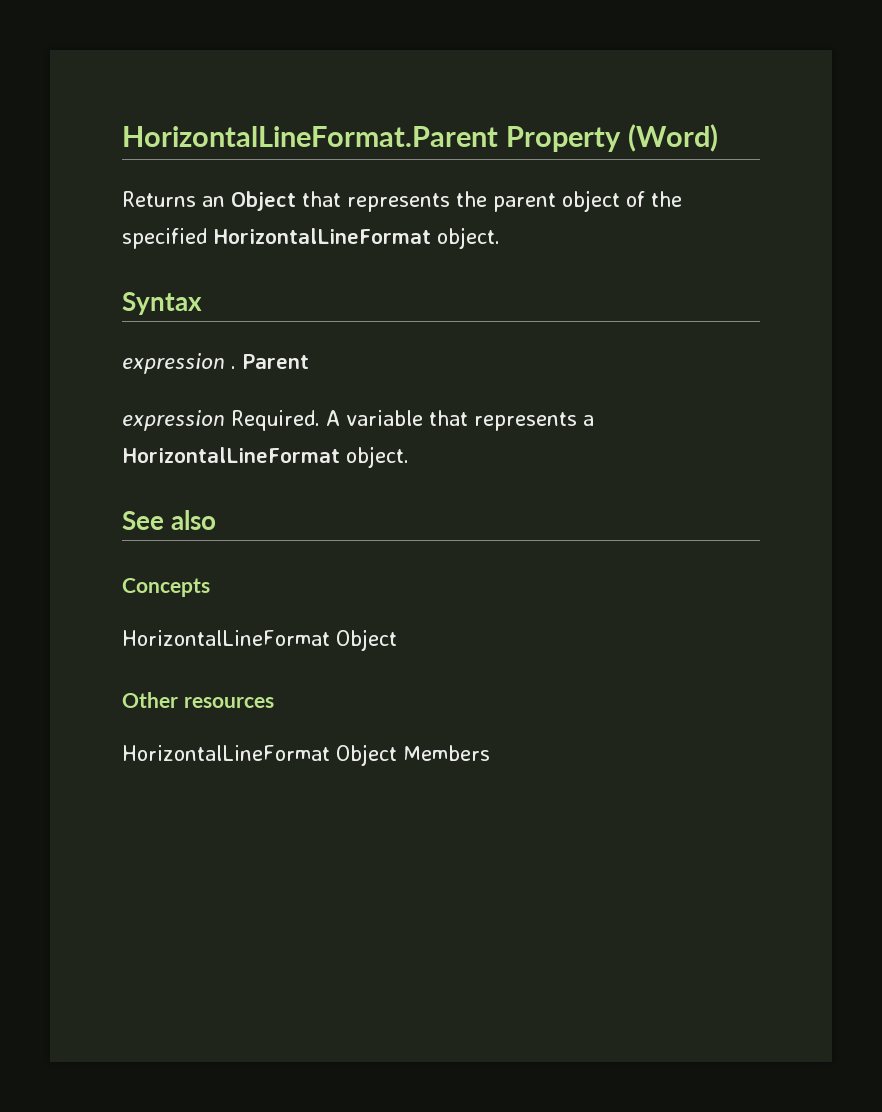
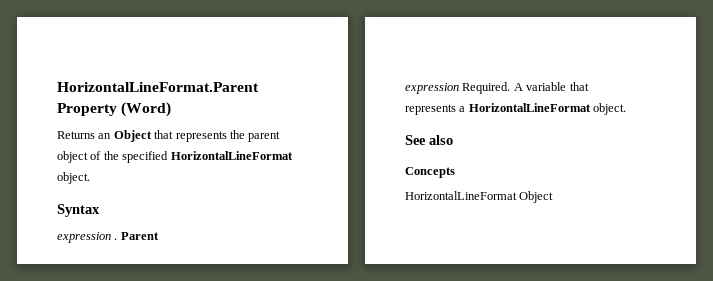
[122,692,274,708] [122,744,490,766] // Other resources // HorizontalLineFormat Object Members -> (554, 197) none

